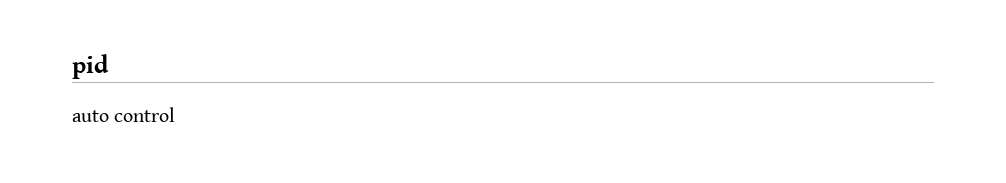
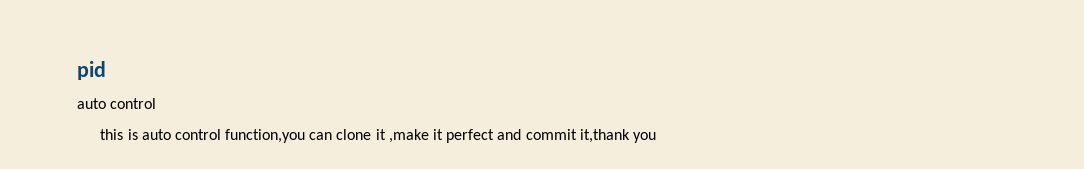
(176, 114) none -> [100,129,656,143] // this is auto control function,you can clone it ,make it perfect and commit it,thank you

